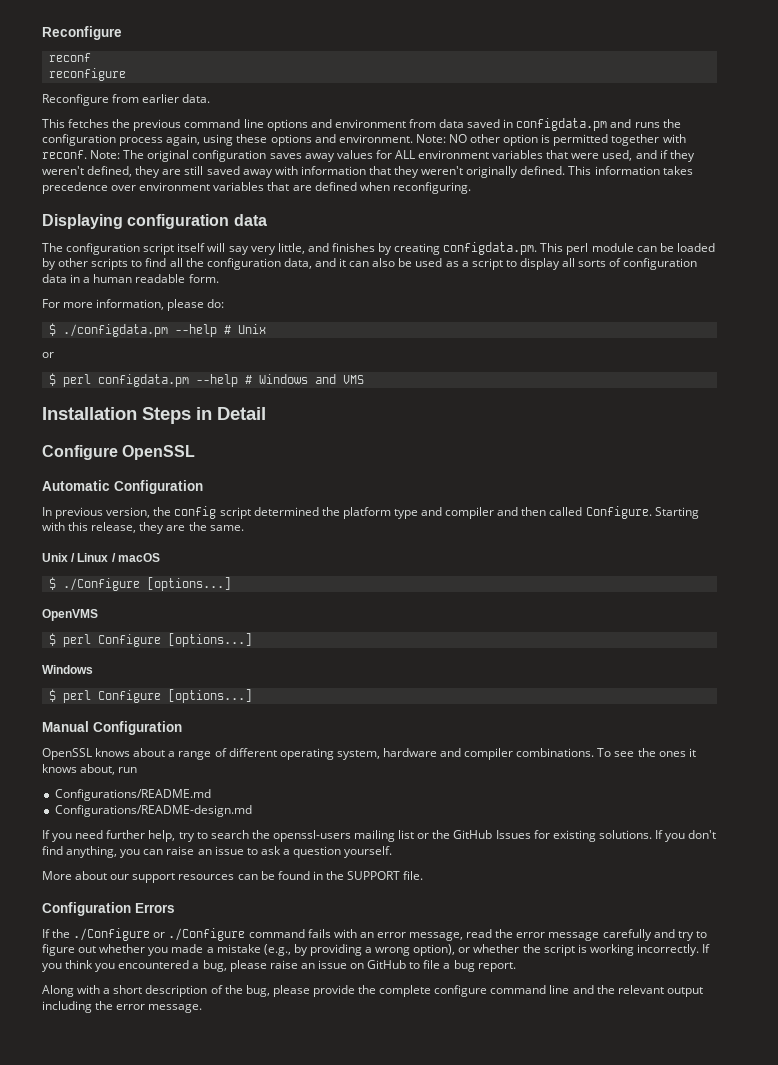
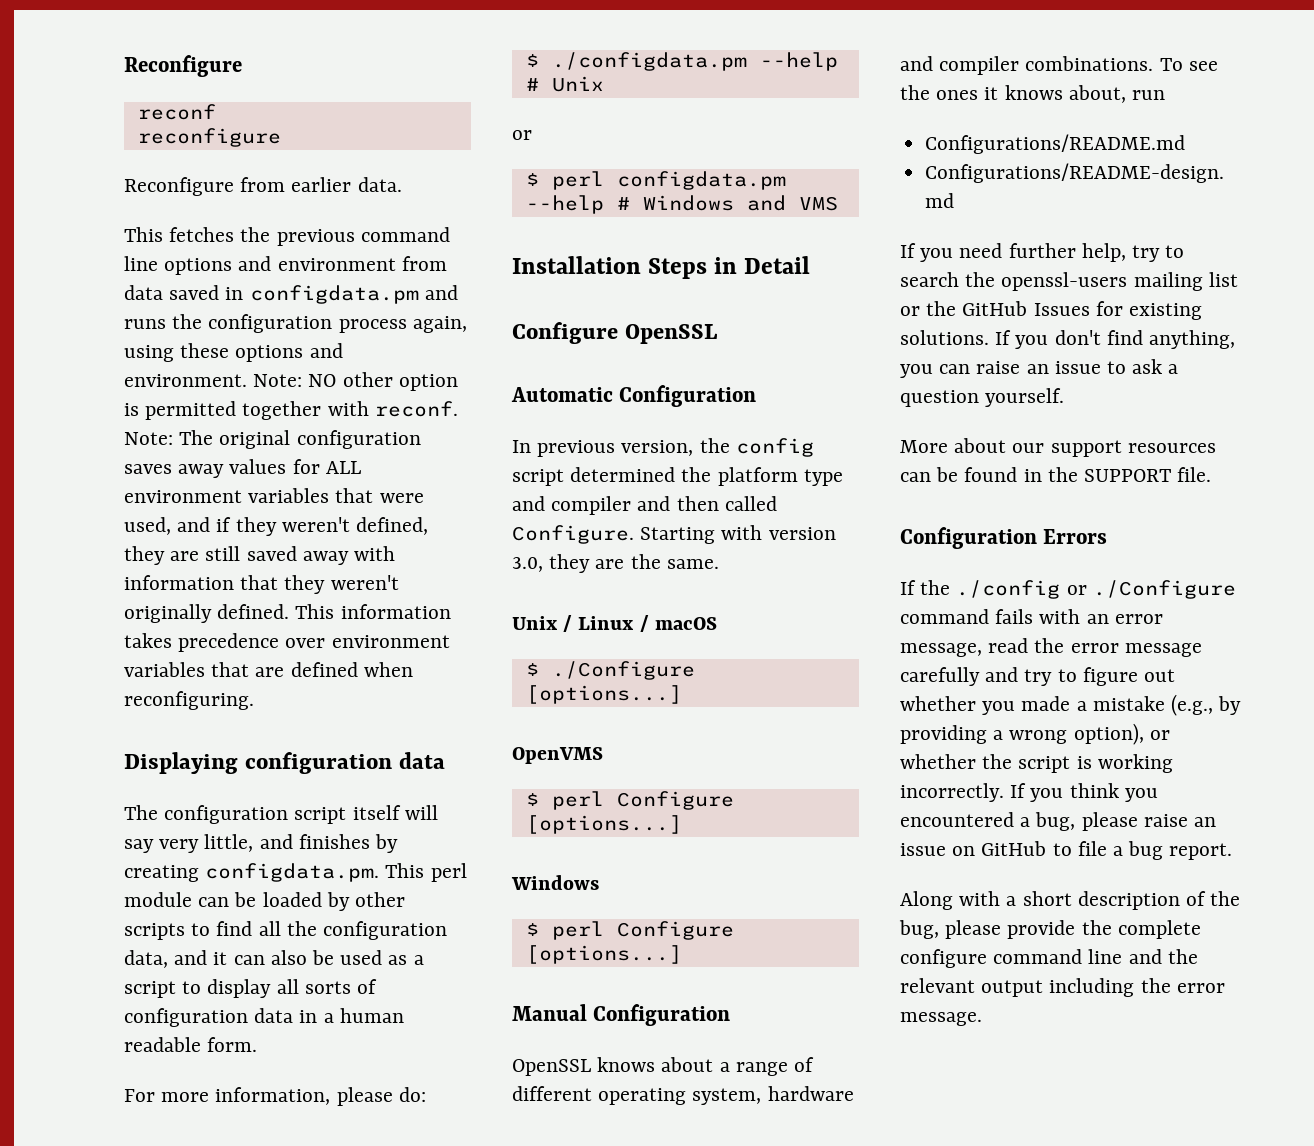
[68,522,137,533] this release, -> [768,527,836,540] [512,557,543,572] version 3.0,
[73,928,151,941] ./Configure -> [956,580,1061,599] ./config

